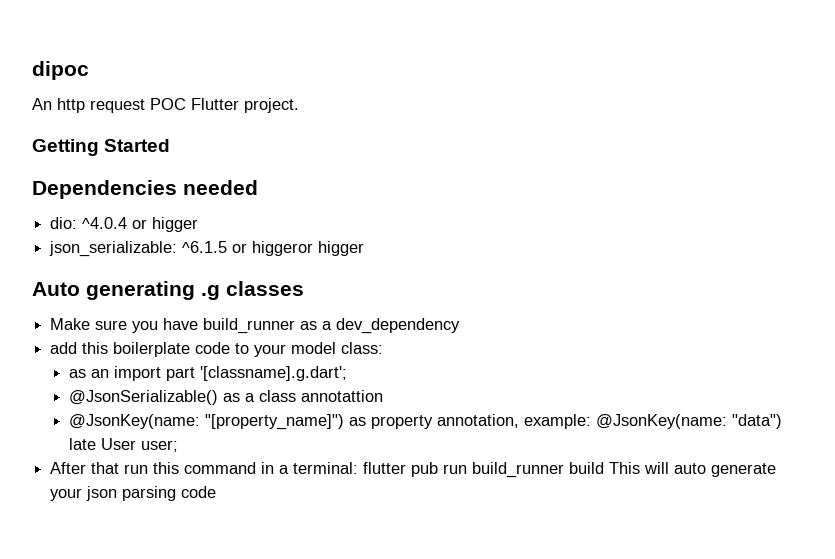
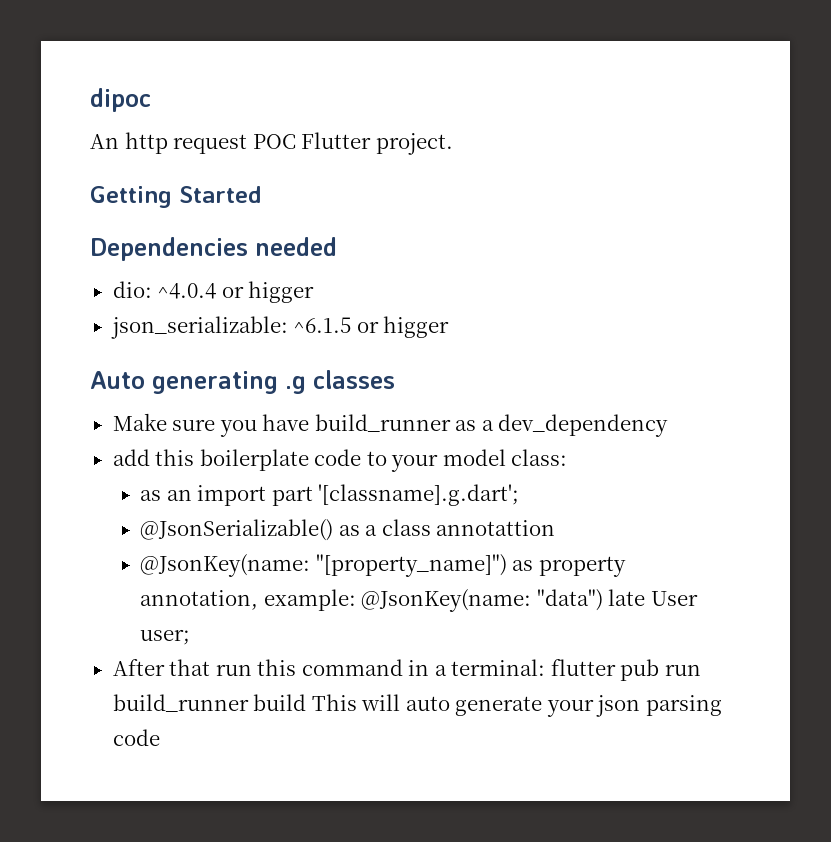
[252,241,314,256] higgeror -> (379, 327) none

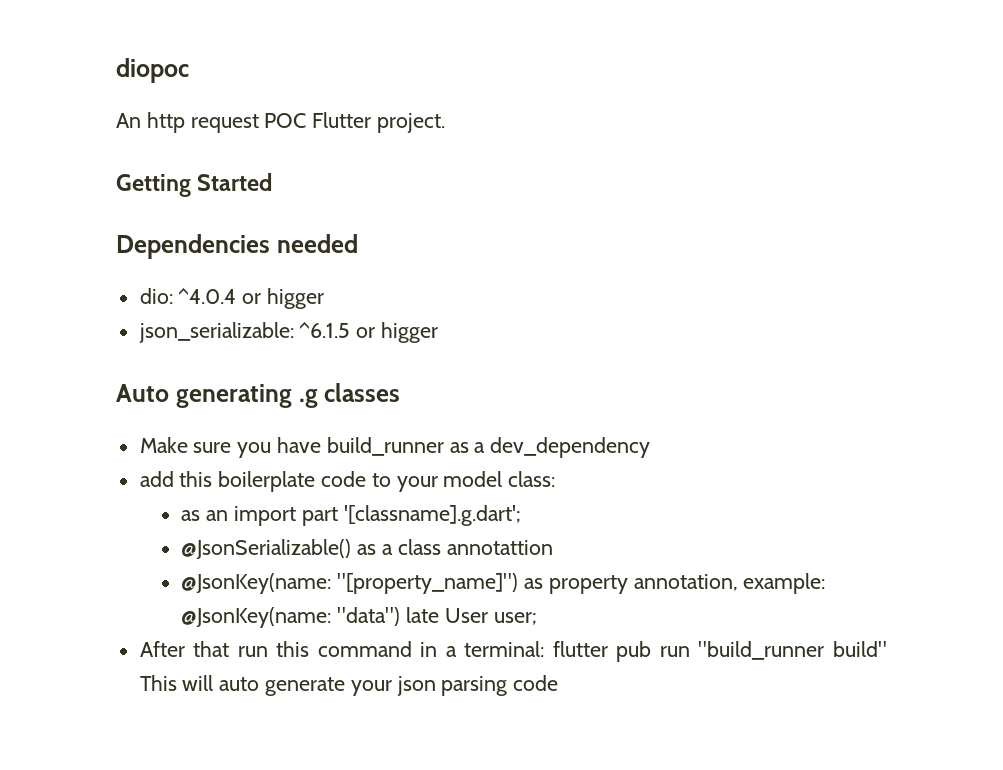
[90,88,151,112] dipoc -> [116,58,189,83] diopoc
[112,694,307,712] build_runner build -> [698,641,888,660] "build_runner build"

